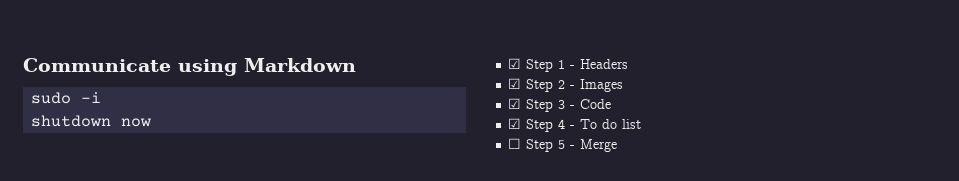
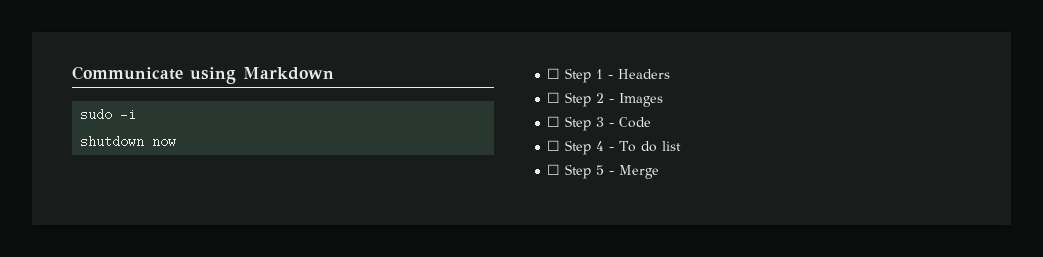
[508,58,522,69] ☑ -> [547,68,561,79] ☐
[508,78,522,89] ☑ -> [547,92,561,103] ☐
[508,98,522,109] ☑ -> [547,116,561,127] ☐
[508,118,522,129] ☑ -> [547,140,561,151] ☐

